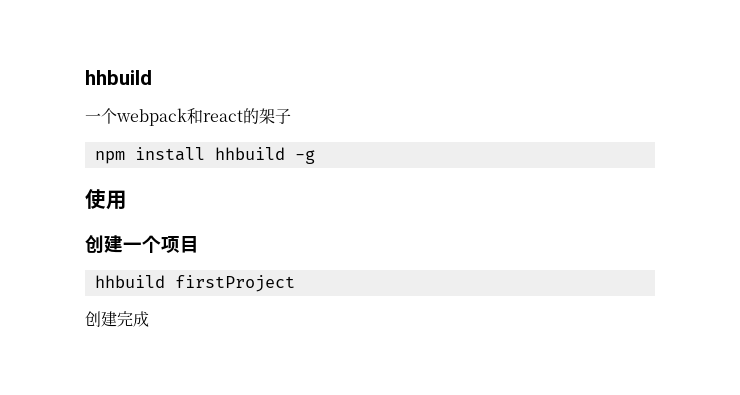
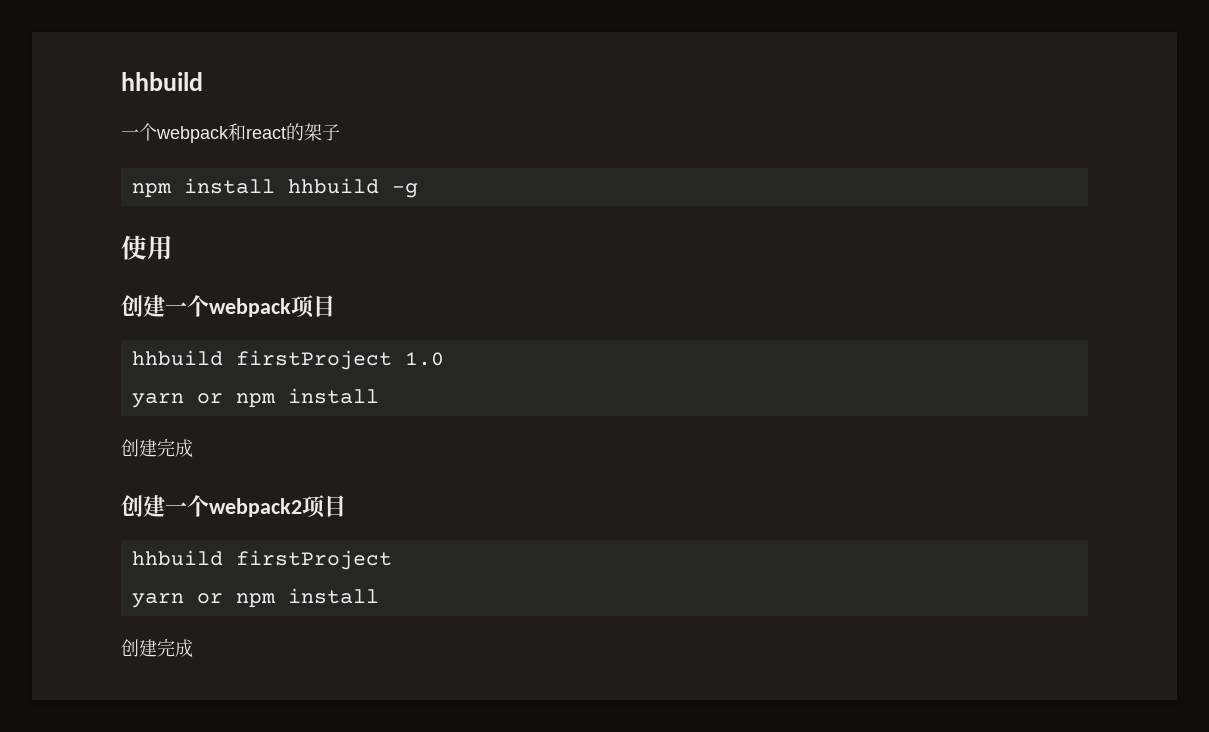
[161,236,199,253] [94,275,295,292] 项目 // hhbuild firstProject -> [209,295,335,318] [131,350,444,370] [131,388,379,408] [121,438,193,457] [121,495,346,518] [131,550,392,570] [131,588,379,608] webpack项目 // hhbuild firstProject 1.0 // yarn or npm install // 创建完成 // 创建一个webpack2项目 // hhbuild firstProject // yarn or npm install

